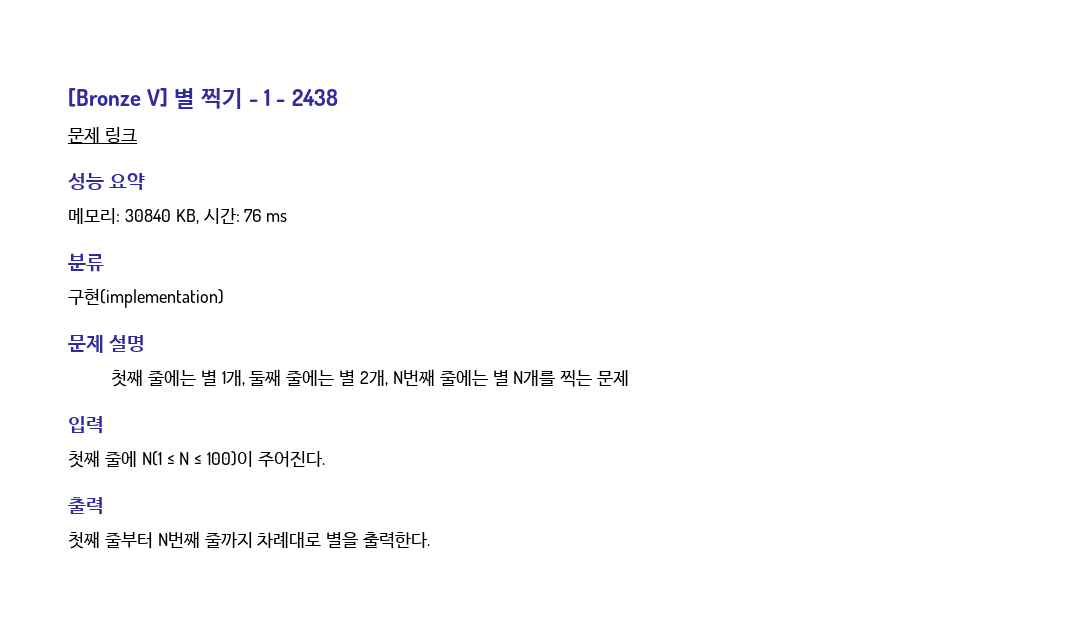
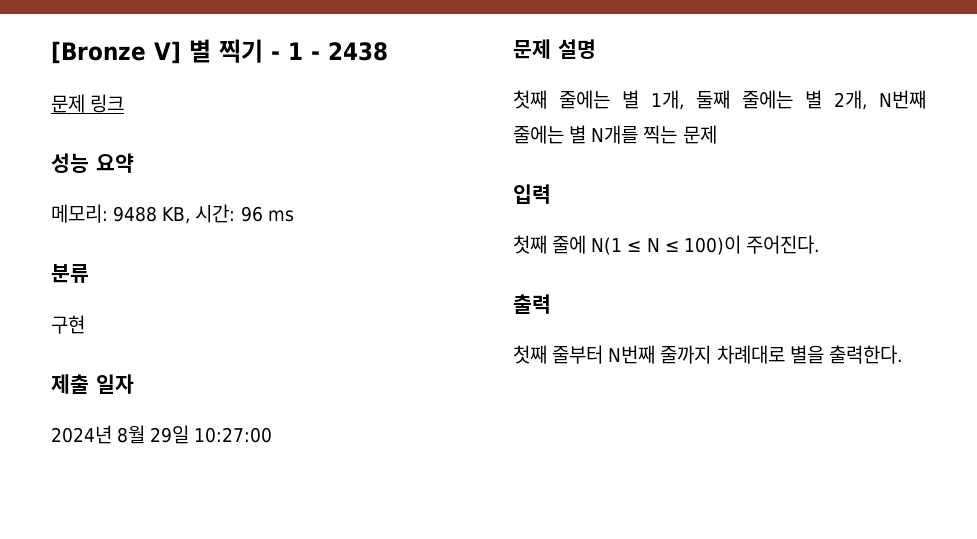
[124,209,171,222] 30840 -> [113,206,158,222] 9488
[244,209,262,222] 76 -> [240,206,263,222] 96
[68,288,224,308] 구현(implementation) -> [51,315,85,334] [51,374,134,394] [51,425,273,444] 구현 // 제출 일자 // 2024년 8월 29일 10:27:00

